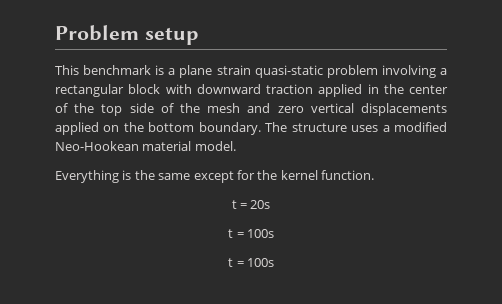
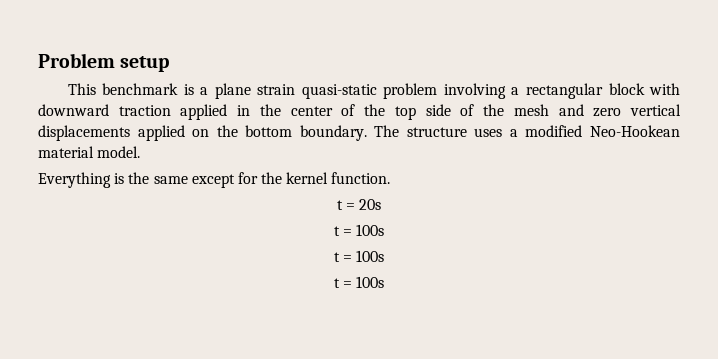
(274, 262) none -> [333,276,385,288] // t = 100s

